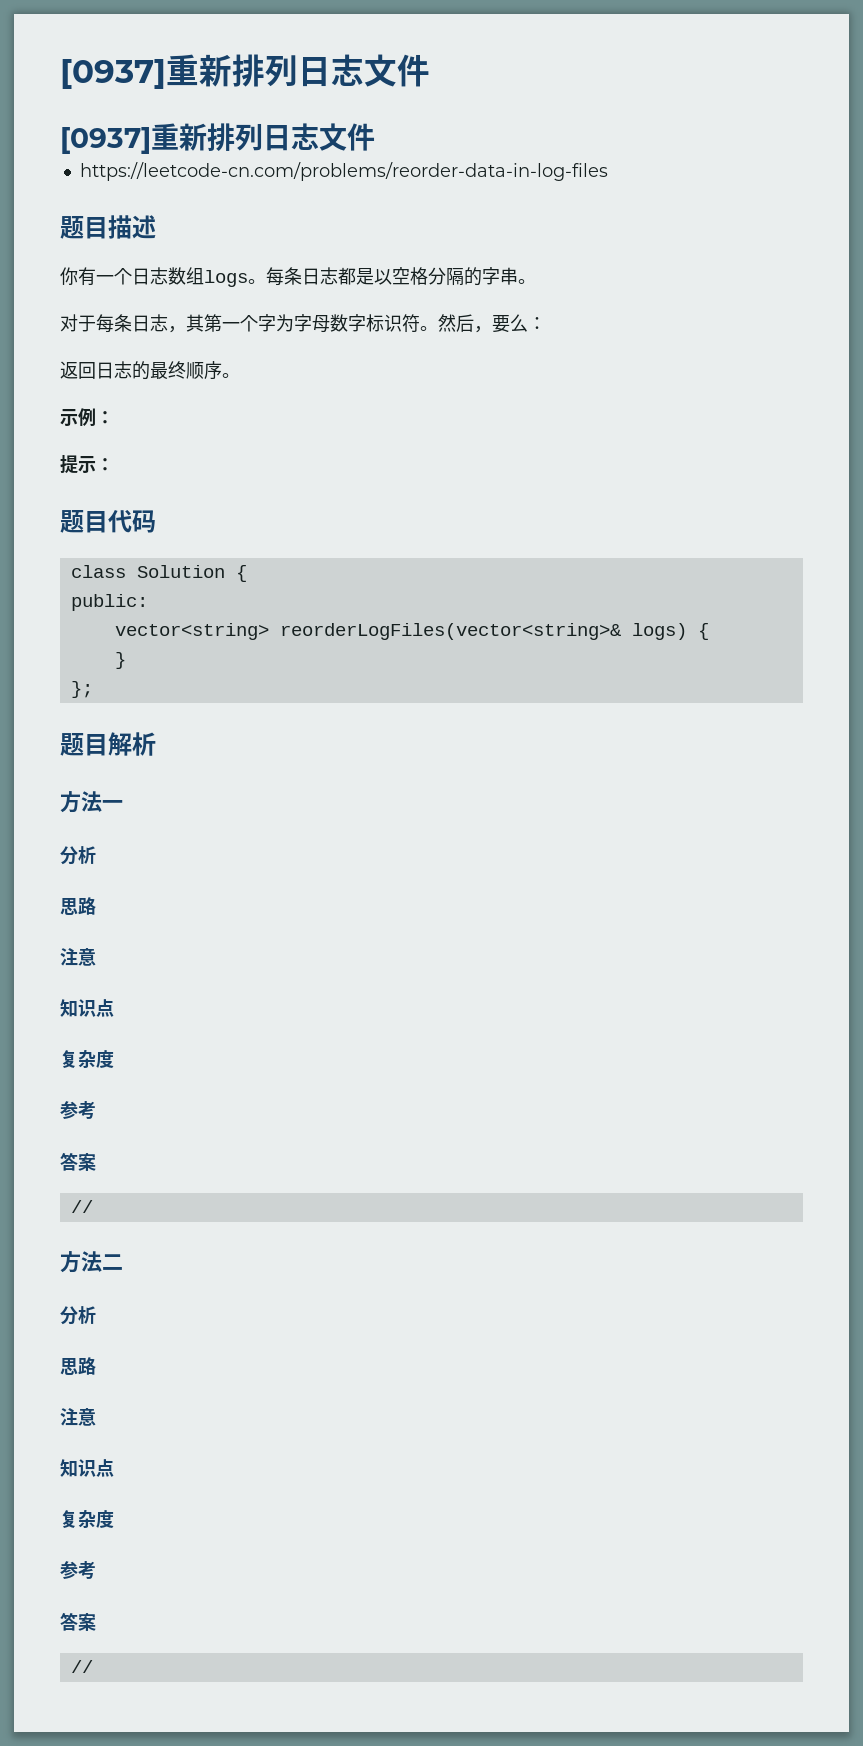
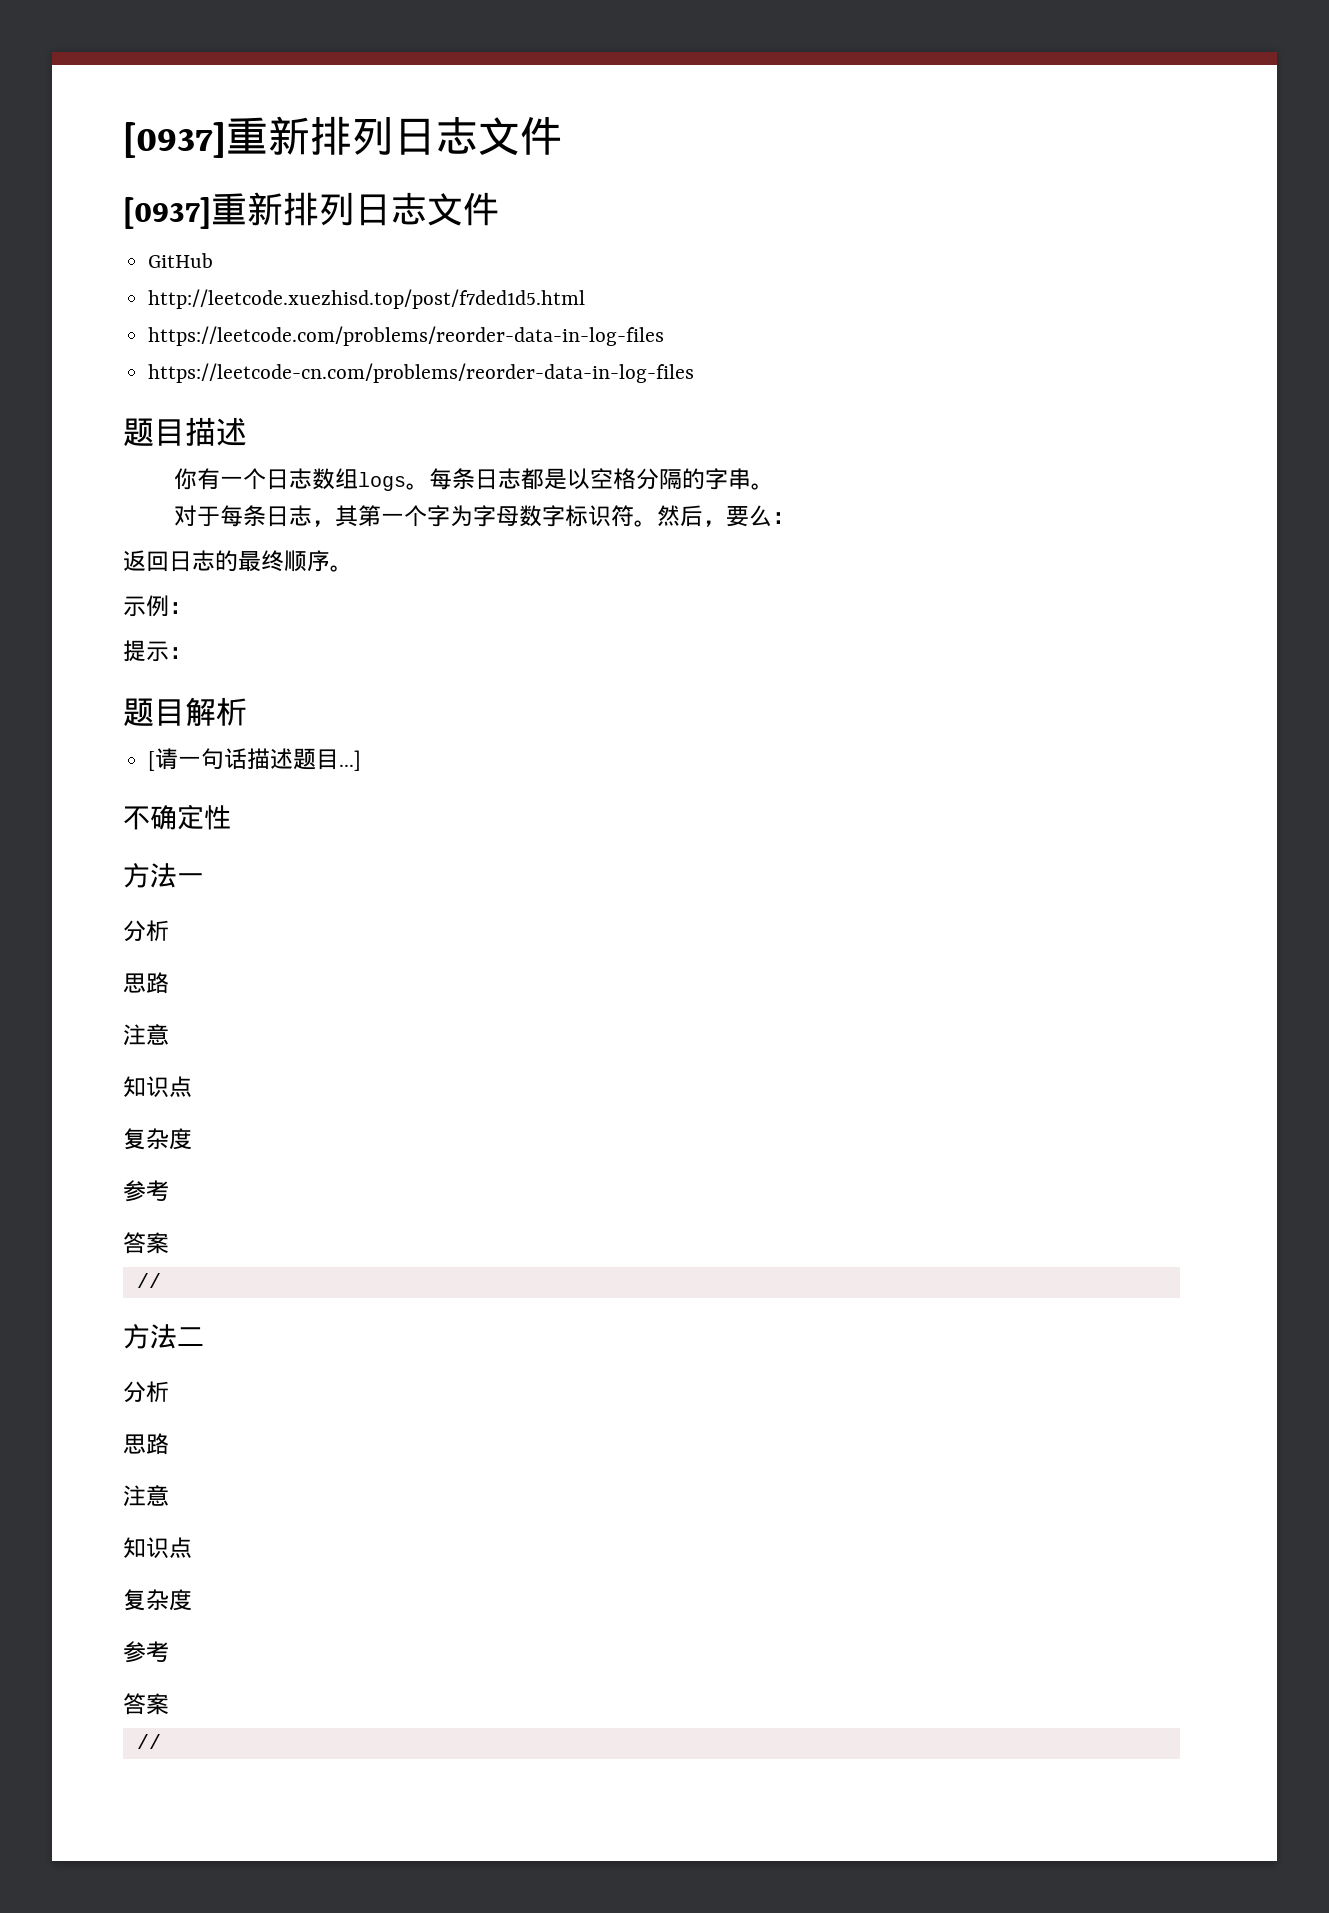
(375, 137) none -> [148,253,214,268] [148,289,586,309] [148,326,665,346] // GitHub // http://leetcode.xuezhisd.top/post/f7ded1d5.html // https://leetcode.com/problems/reorder-data-in-log-files
[108,510,156,533] [70,565,247,582] [70,594,148,611] [114,623,709,640] [114,652,126,669] [70,681,93,698] [60,732,156,756] 代码 // class Solution { // public: // vector<string> reorderLogFiles(vector<string>& logs) { // } // }; // 题目解析 -> [185,697,247,726] [148,748,362,771] [123,804,231,830] 解析 // [请一句话描述题目...] // 不确定性

